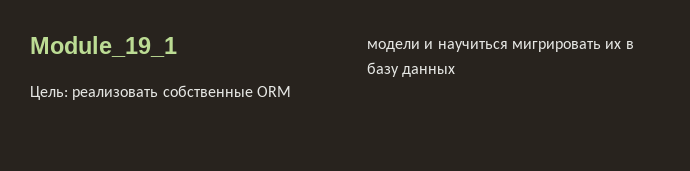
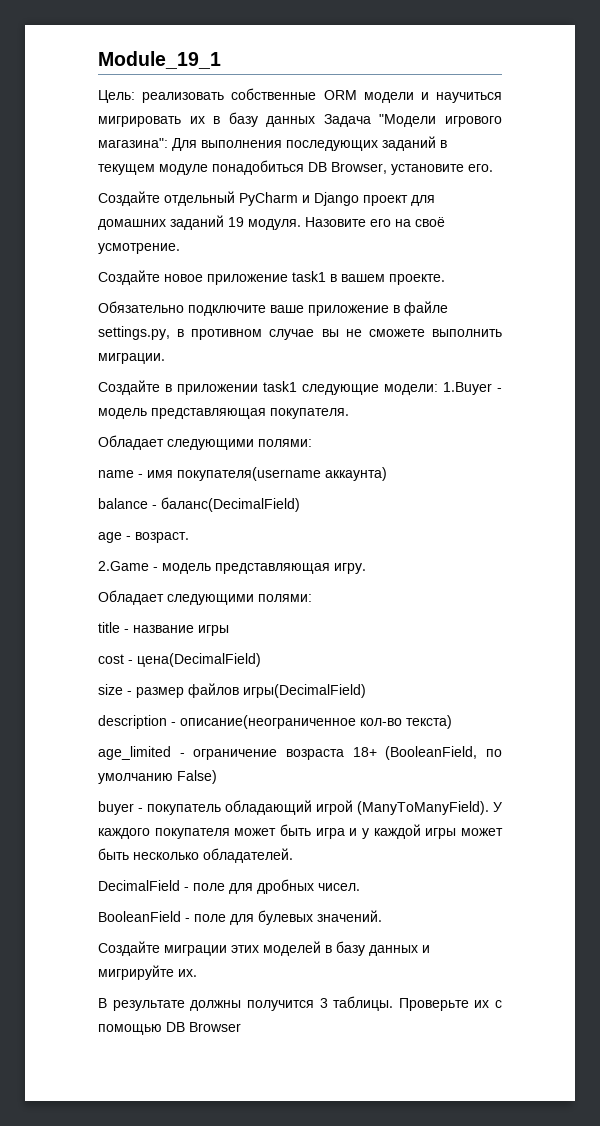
(456, 71) none -> [323,114,502,127] [98,136,447,151] [98,160,493,175] [98,191,435,206] [98,215,445,230] [98,243,180,254] [98,270,445,285] [98,301,448,316] [98,326,502,340] [98,353,165,364] [98,380,502,395] [98,408,349,419] [98,435,312,450] [98,467,387,481] [98,497,300,512] [98,532,189,543] [98,561,366,574] [98,590,312,605] [98,622,229,636] [98,653,261,667] [98,683,366,698] [98,715,452,729] [98,746,502,760] [98,770,217,784] [98,800,502,815] [98,824,503,839] [98,848,293,863] [98,879,360,894] [98,910,382,925] [98,941,430,956] [98,965,197,980] [98,996,502,1011] [98,1022,241,1035] Задача "Модели игрового магазина": Для выполнения последующих заданий в текущем модуле понадобиться DB Browser, установите его. // Создайте отдельный PyCharm и Django проект для домашних заданий 19 модуля. Назовите его на своё усмотрение. // Создайте новое приложение task1 в вашем проекте. // Обязательно подключите ваше приложение в файле settings.py, в противном случае вы не сможете выполнить миграции. // Создайте в приложении task1 следующие модели: 1.Buyer - модель представляющая покупателя. // Обладает следующими полями: // name - имя покупателя(username аккаунта) // balance - баланс(DecimalField) // age - возраст. // 2.Game - модель представляющая игру. // Обладает следующими полями: // title - название игры // cost - цена(DecimalField) // size - размер файлов игры(DecimalField) // description - описание(неограниченное кол-во текста) // age_limited - ограничение возраста 18+ (BooleanField, по умолчанию False) // buyer - покупатель обладающий игрой (ManyToManyField). У каждого покупателя может быть игра и у каждой игры может быть несколько обладателей. // DecimalField - поле для дробных чисел. // BooleanField - поле для булевых значений. // Создайте миграции этих моделей в базу данных и мигрируйте их. // В результате должны получится 3 таблицы. Проверьте их с помощью DB Browser

